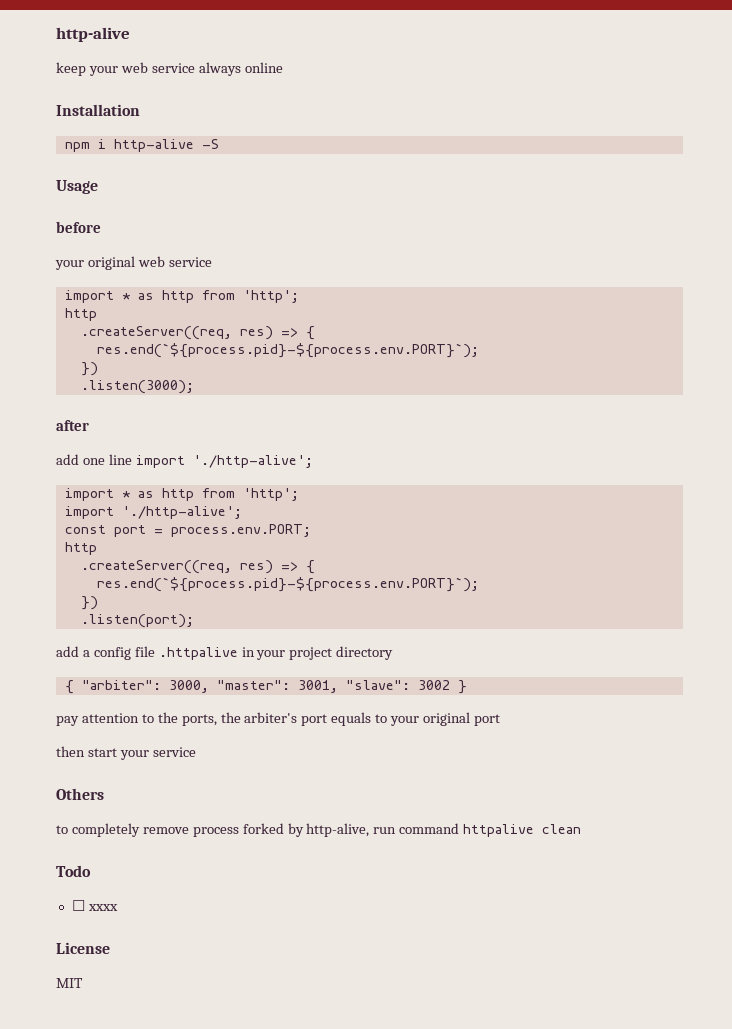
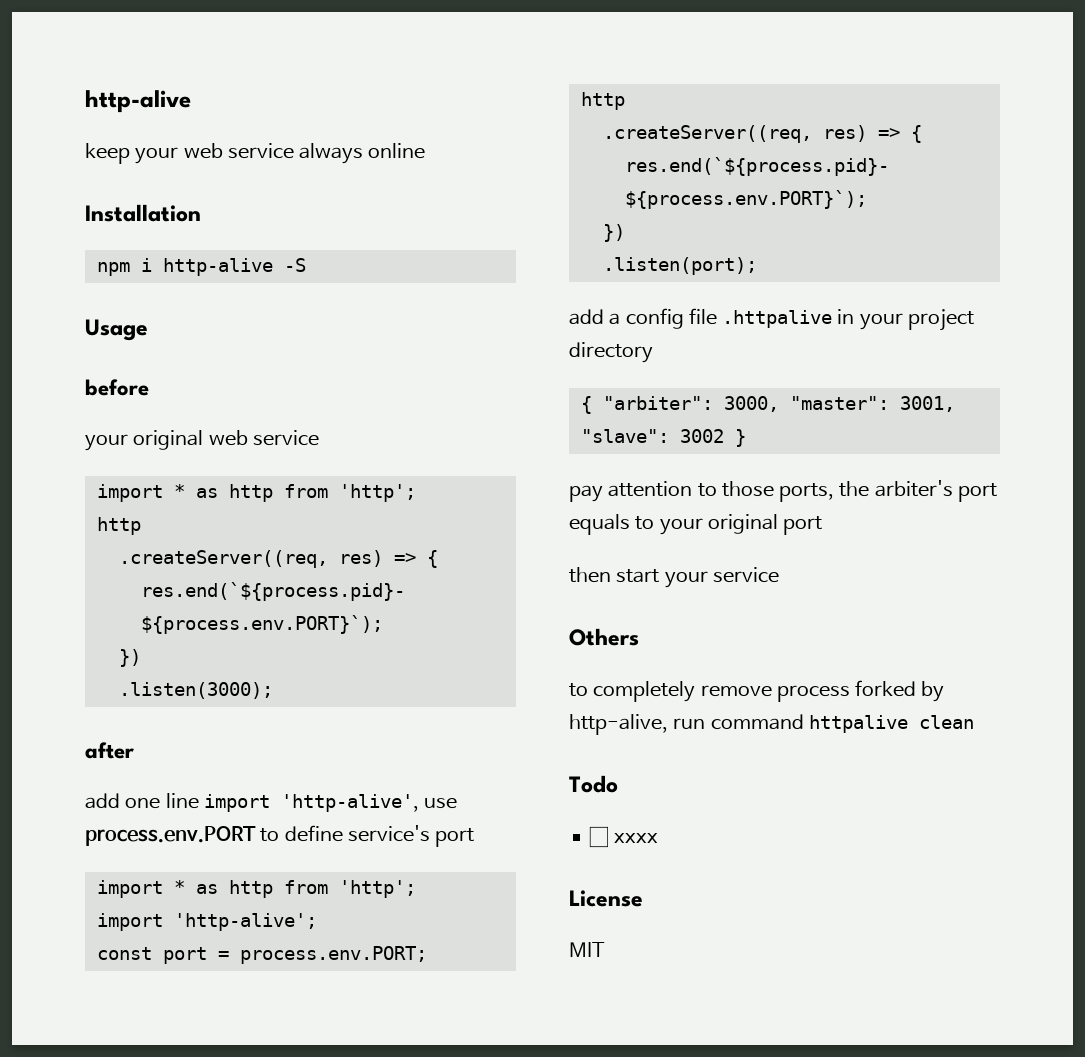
[192,455,313,468] './http-alive'; -> [280,794,458,812] [85,825,475,847] 'http-alive', use process.env.PORT to define service's port
[121,506,242,519] './http-alive'; -> [173,913,317,931] 'http-alive';
[157,712,178,723] the -> [721,481,774,497] those

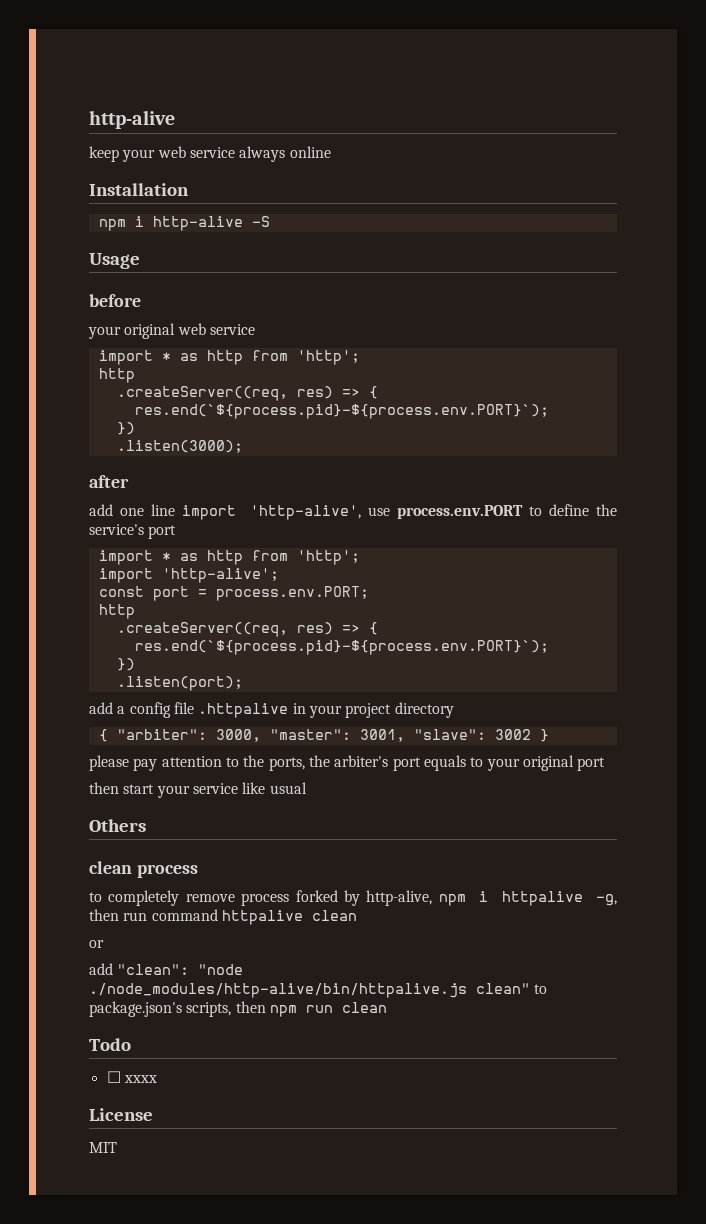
(343, 833) none -> [595,504,617,516] the
(746, 438) none -> [89,755,129,771] please
[721,481,774,497] those -> [243,755,265,767] the
(779, 575) none -> [242,782,307,794] like usual
(639, 637) none -> [89,861,198,878] // clean process
(668, 724) none -> [438,891,617,906] [89,909,119,921] npm i httpalive -g, then
(974, 722) none -> [89,940,104,948] [89,963,244,975] [89,983,548,998] [89,1001,387,1017] // or // add "clean": "node ./node_modules/http-alive/bin/httpalive.js clean" to package.json's scripts, then npm run clean

